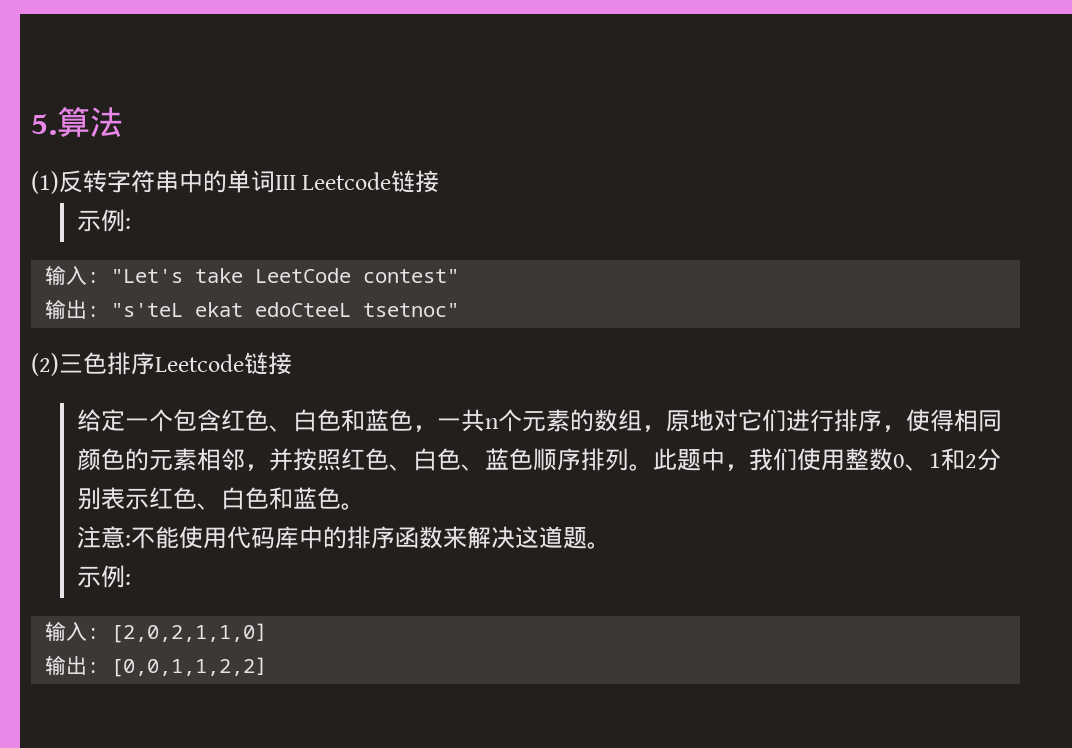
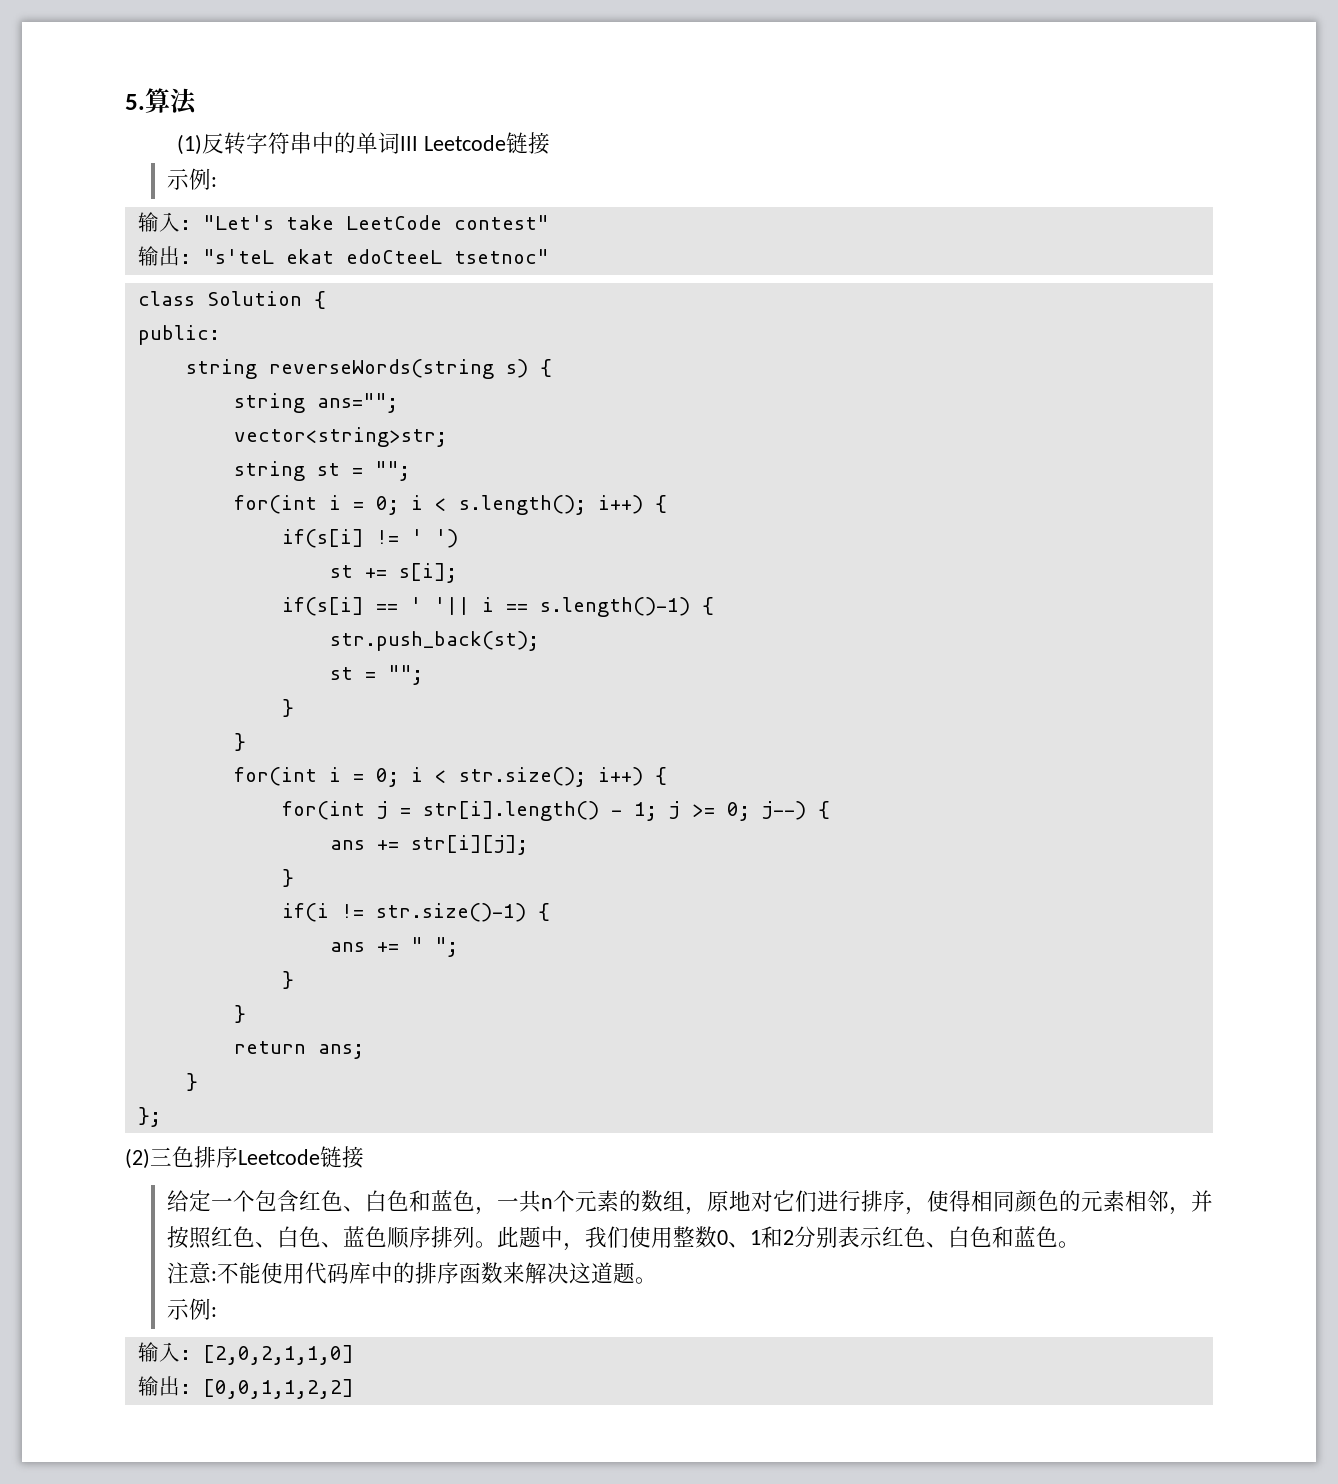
(460, 310) none -> [137,291,326,309] [137,325,220,345] [185,359,552,379] [233,393,398,413] [233,427,447,447] [233,461,410,481] [233,495,667,515] [281,529,458,548] [329,563,457,583] [281,597,714,617] [329,631,539,651] [329,665,423,685] [281,699,294,717] [233,733,246,751] [233,767,667,787] [281,801,830,821] [329,835,528,855] [281,869,294,887] [281,903,550,922] [329,937,458,957] [281,971,294,989] [233,1005,246,1023] [233,1041,364,1059] [185,1073,198,1091] [137,1107,161,1127] // class Solution { // public: // string reverseWords(string s) { // string ans=""; // vector<string>str; // string st = ""; // for(int i = 0; i < s.length(); i++) { // if(s[i] != ' ') // st += s[i]; // if(s[i] == ' '|| i == s.length()-1) { // str.push_back(st); // st = ""; // } // } // for(int i = 0; i < str.size(); i++) { // for(int j = str[i].length() - 1; j >= 0; j--) { // ans += str[i][j]; // } // if(i != str.size()-1) { // ans += " "; // } // } // return ans; // } // };

